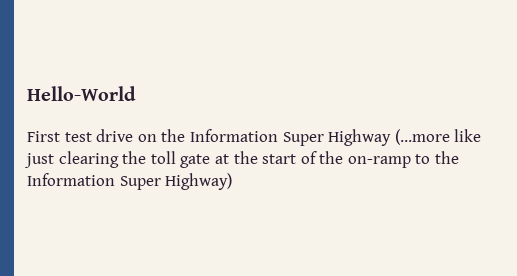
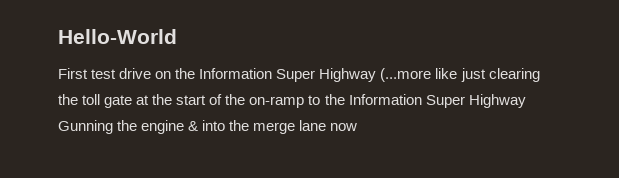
[165,173,233,190] Highway) -> [468,94,526,108] [58,120,358,134] Highway Gunning the engine & into the merge lane now

